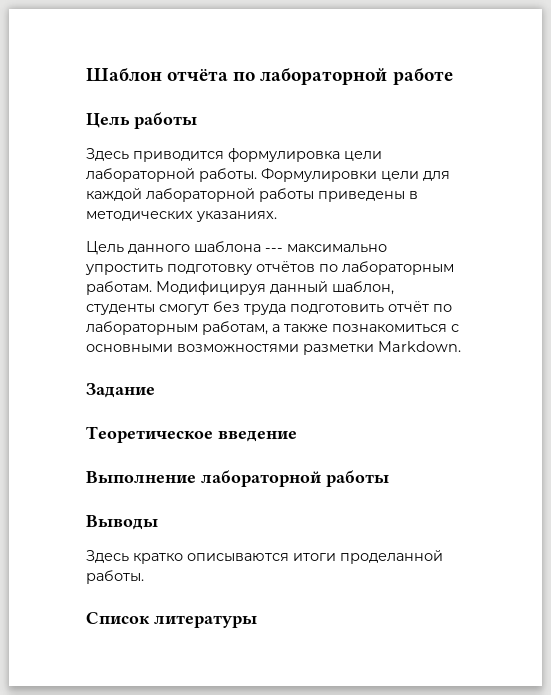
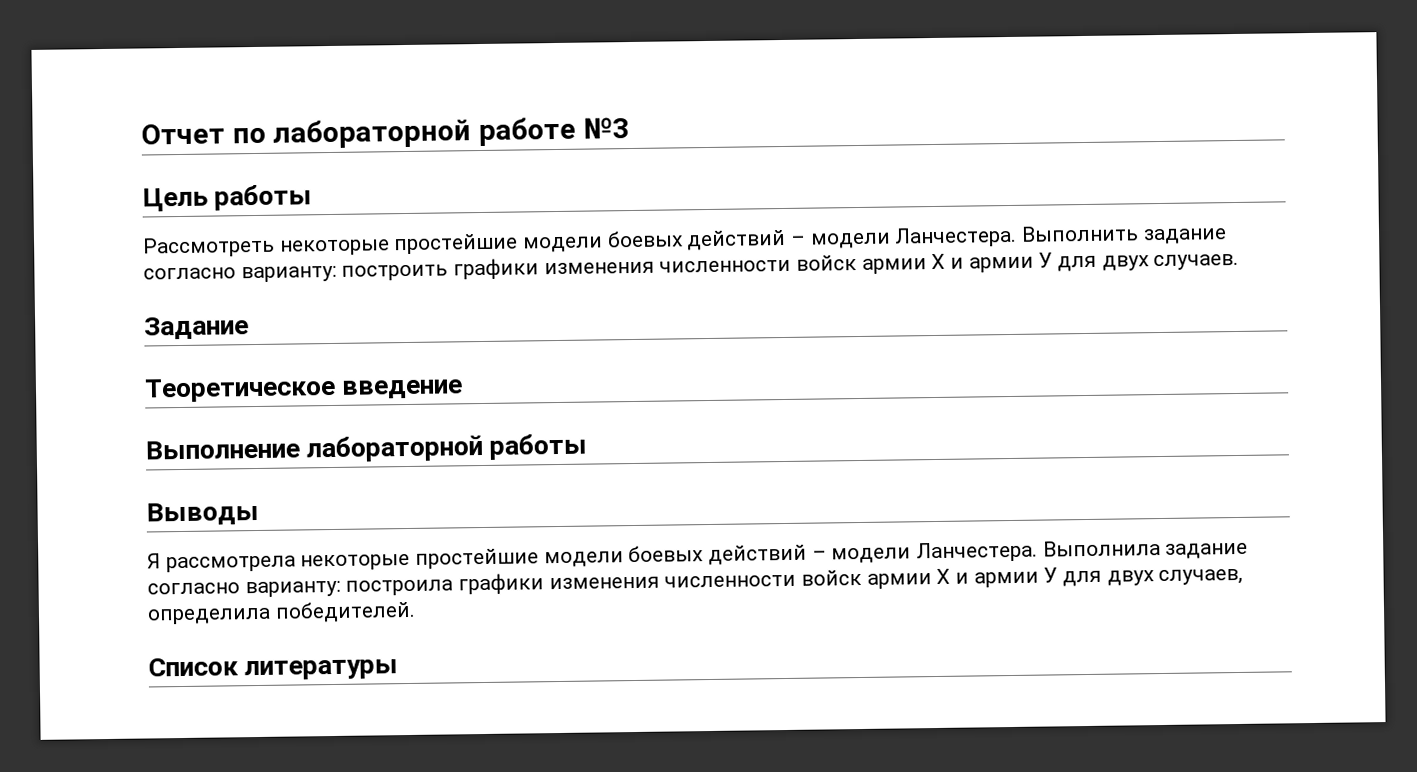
[86,68,229,81] Шаблон отчёта -> [141,123,225,145] Отчет
(453, 76) none -> [582,117,629,139] №3
[86,148,382,162] [86,168,450,182] [86,188,418,202] [86,211,277,222] [86,241,387,255] [85,261,454,275] [86,281,394,295] [86,301,452,315] [86,321,459,335] [86,341,461,355] Здесь приводится формулировка цели лабораторной работы. Формулировки цели для каждой лабораторной работы приведены в методических указаниях. // Цель данного шаблона --- максимально упростить подготовку отчётов по лабораторным работам. Модифицируя данный шаблон, студенты смогут без труда подготовить отчёт по лабораторным работам, а также познакомиться с основными возможностями разметки Markdown. -> [142,225,1227,258] [143,252,1240,283] Рассмотреть некоторые простейшие модели боевых действий – модели Ланчестера. Выполнить задание согласно варианту: построить графики изменения численности войск армии Х и армии У для двух случаев.
[86,550,443,564] [86,570,144,584] Здесь кратко описываются итоги проделанной работы. -> [147,540,1249,573] [147,567,1244,598] [147,600,416,625] Я рассмотрела некоторые простейшие модели боевых действий – модели Ланчестера. Выполнила задание согласно варианту: построила графики изменения численности войск армии Х и армии У для двух случаев, определила победителей.

